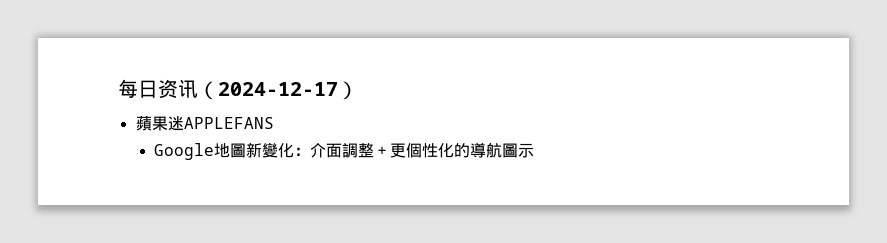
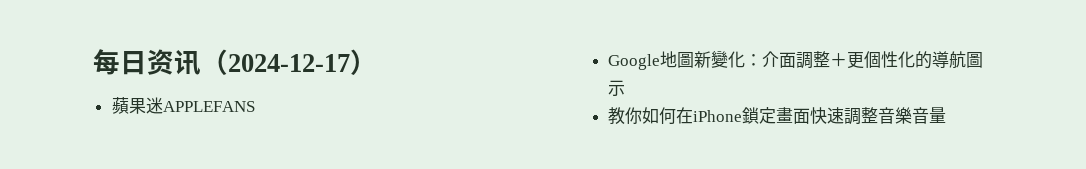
(535, 150) none -> [607,107,946,125] // 教你如何在iPhone鎖定畫面快速調整音樂音量

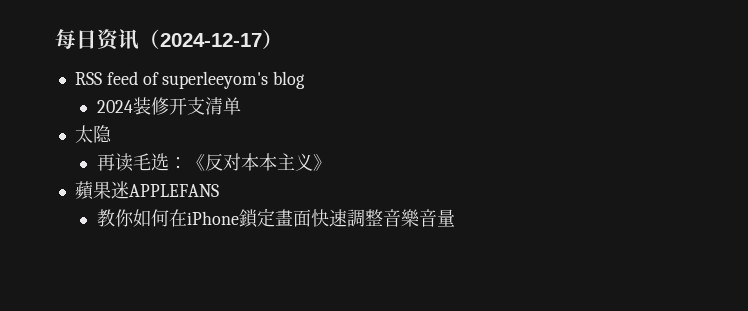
[111,97,255,114] [607,50,983,70] [607,80,625,96] 蘋果迷APPLEFANS // Google地圖新變化：介面調整＋更個性化的導航圖示 -> [74,71,306,89] [96,97,241,115] [74,125,112,143] [96,153,331,172] [74,181,219,200] RSS feed of superleeyom's blog // 2024装修开支清单 // 太隐 // 再读毛选：《反对本本主义》 // 蘋果迷APPLEFANS

